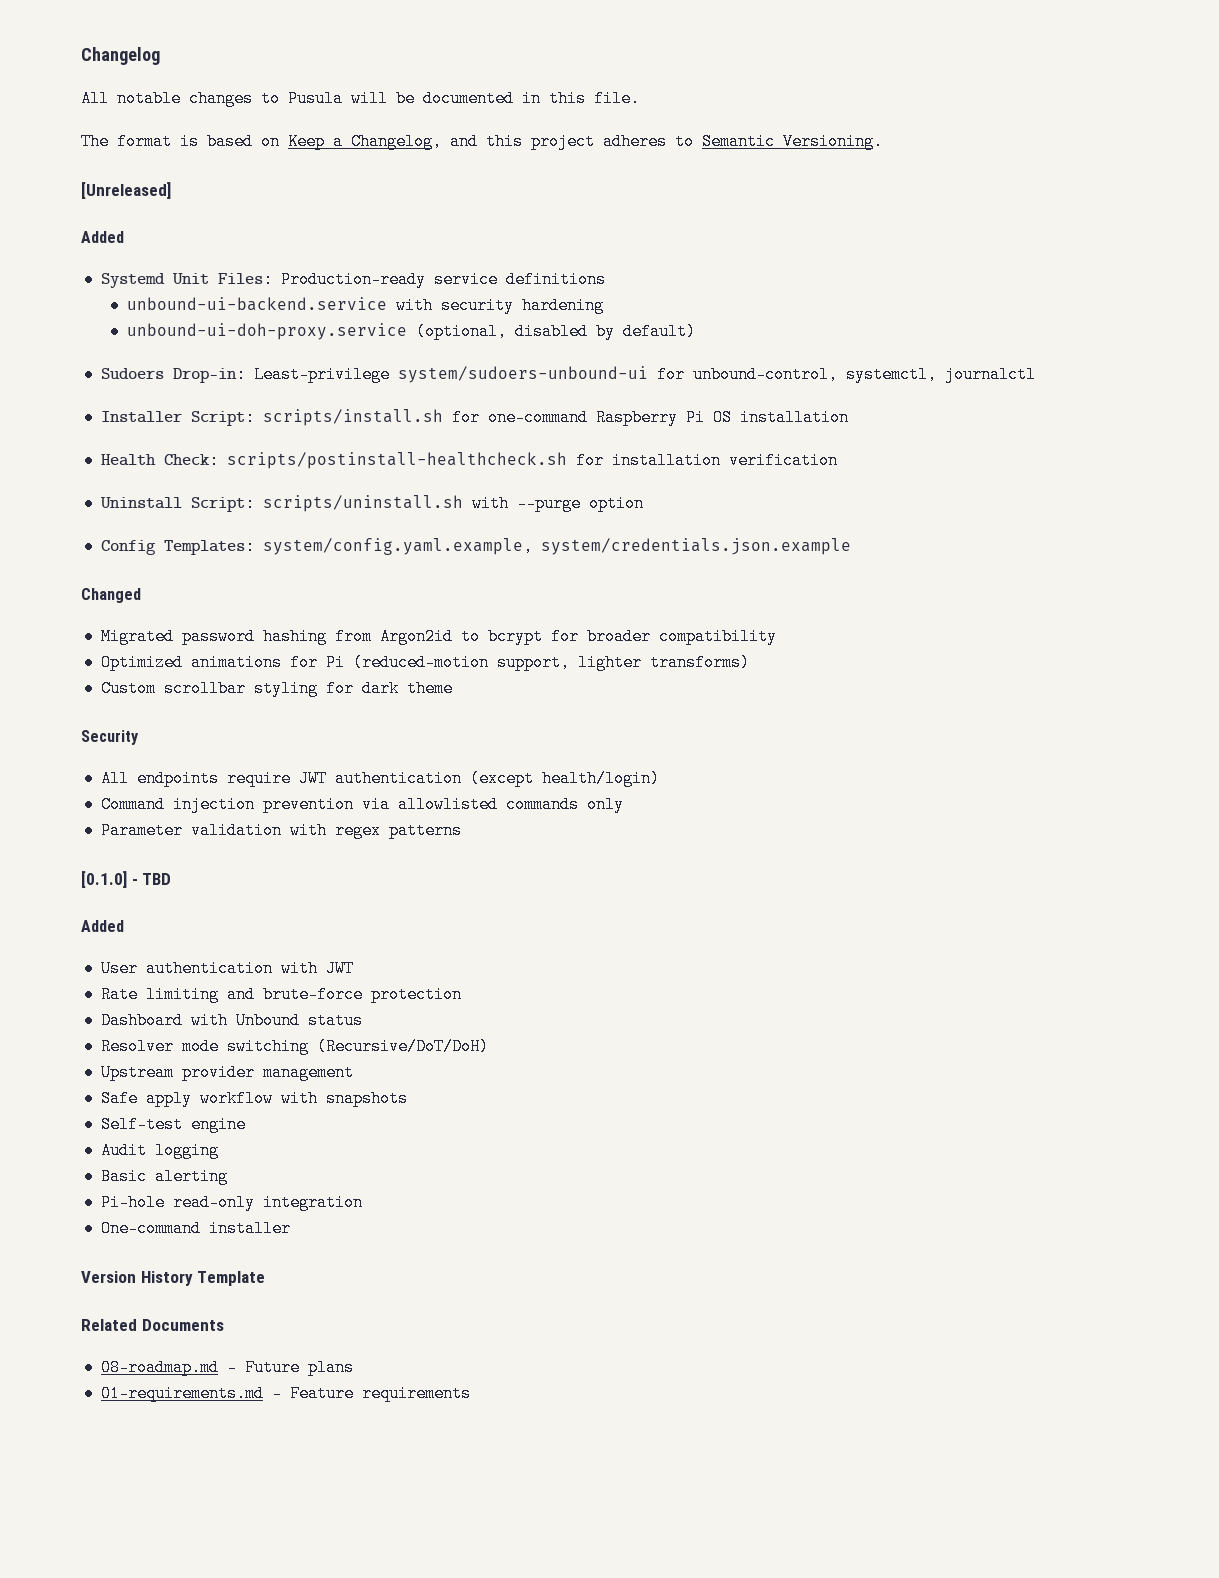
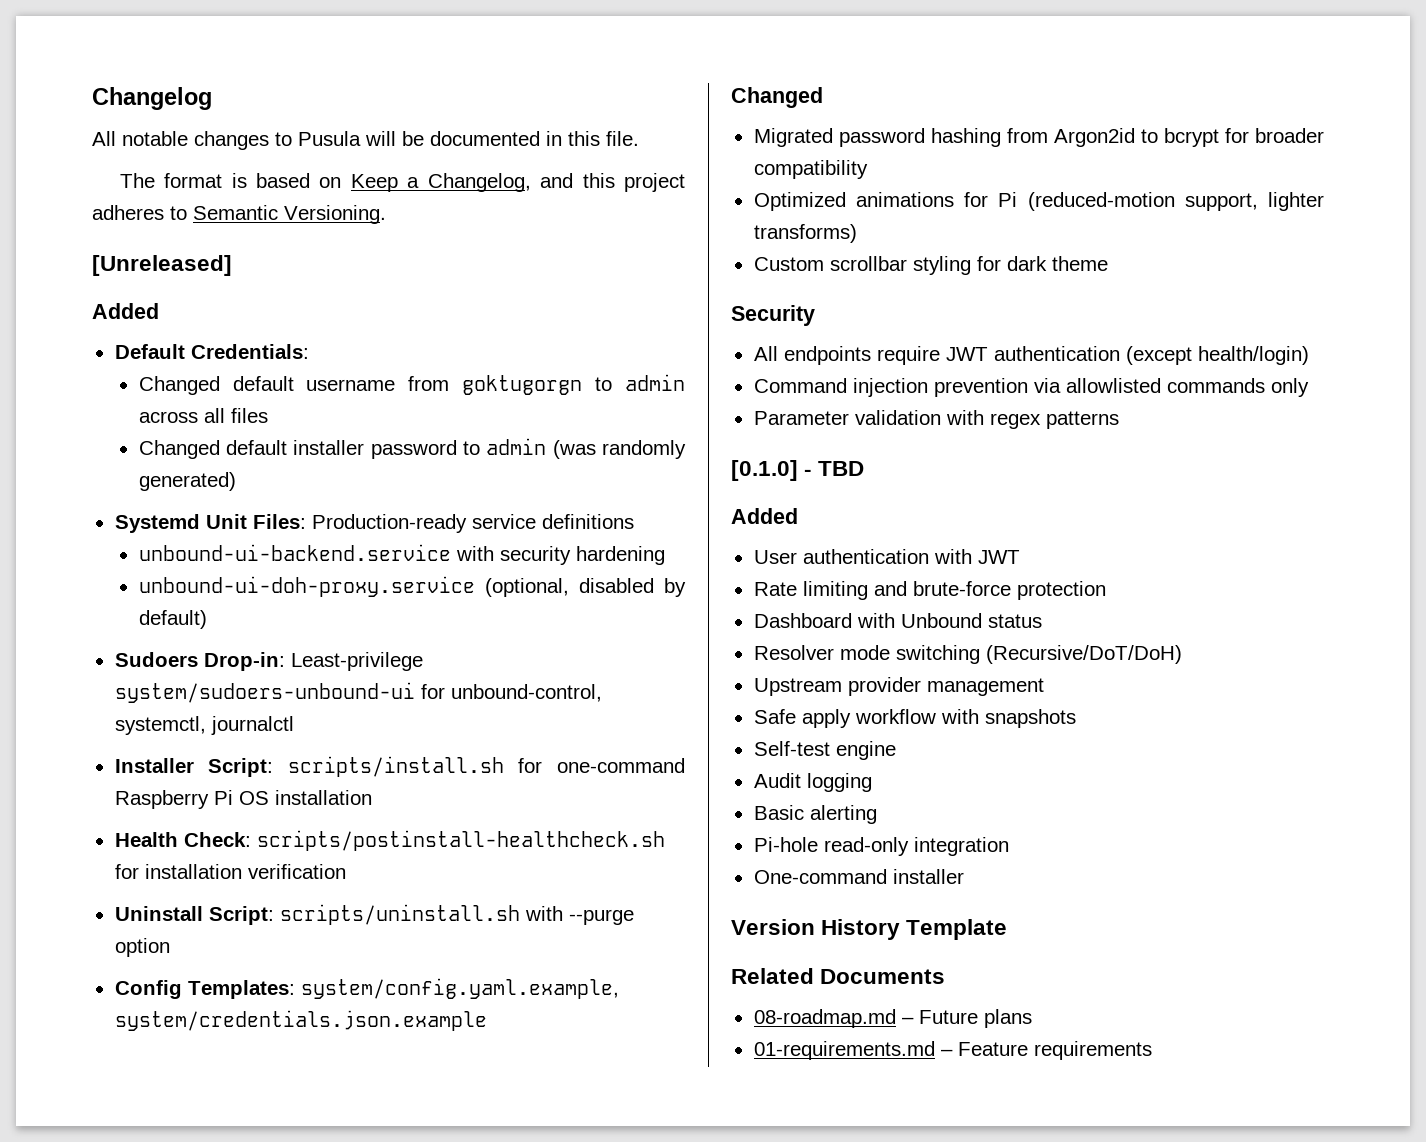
(124, 237) none -> [114,344,309,359] [138,374,685,395] [138,408,268,423] [138,438,686,459] [138,472,236,491] // Default Credentials: // Changed default username from goktugorgn to admin across all files // Changed default installer password to admin (was randomly generated)

